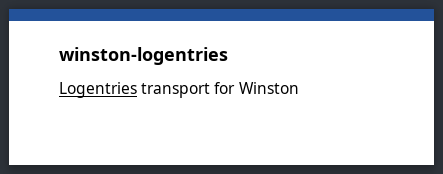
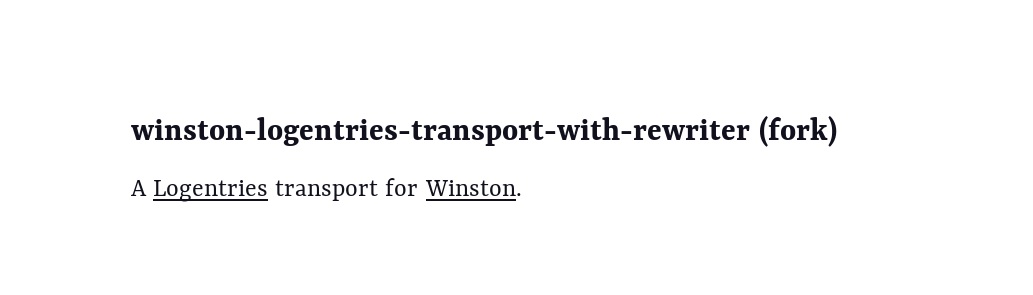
[59,47,228,65] winston-logentries // -> [131,115,838,147] [131,180,147,196] winston-logentries-transport-with-rewriter (fork) // A
[238,82,299,94] Winston -> [424,180,522,196] Winston.

